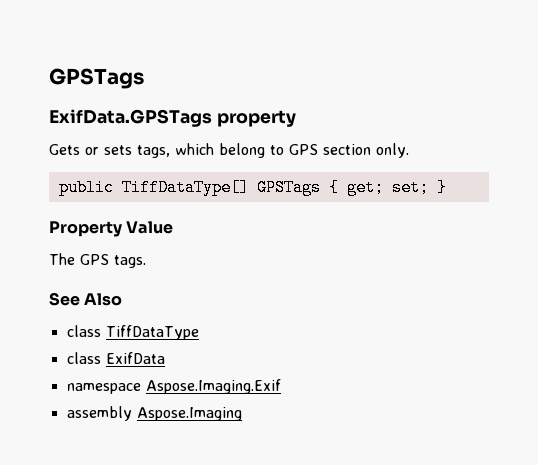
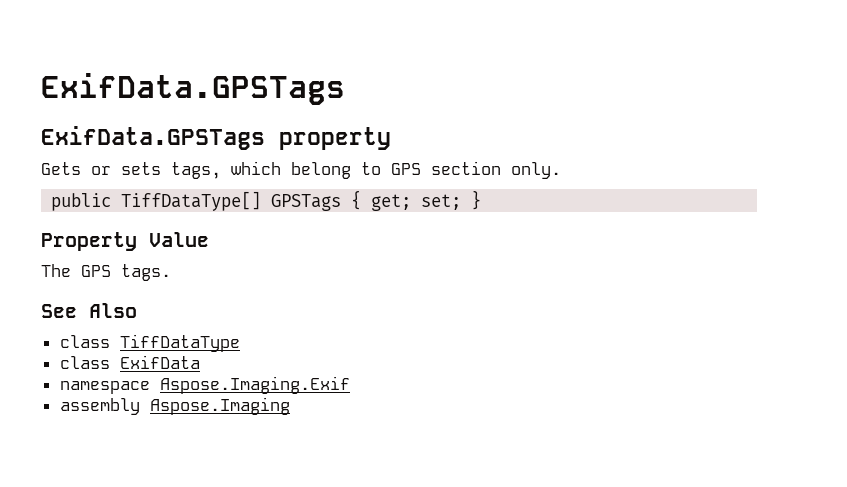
[49,68,144,89] GPSTags -> [41,73,345,105] ExifData.GPSTags

